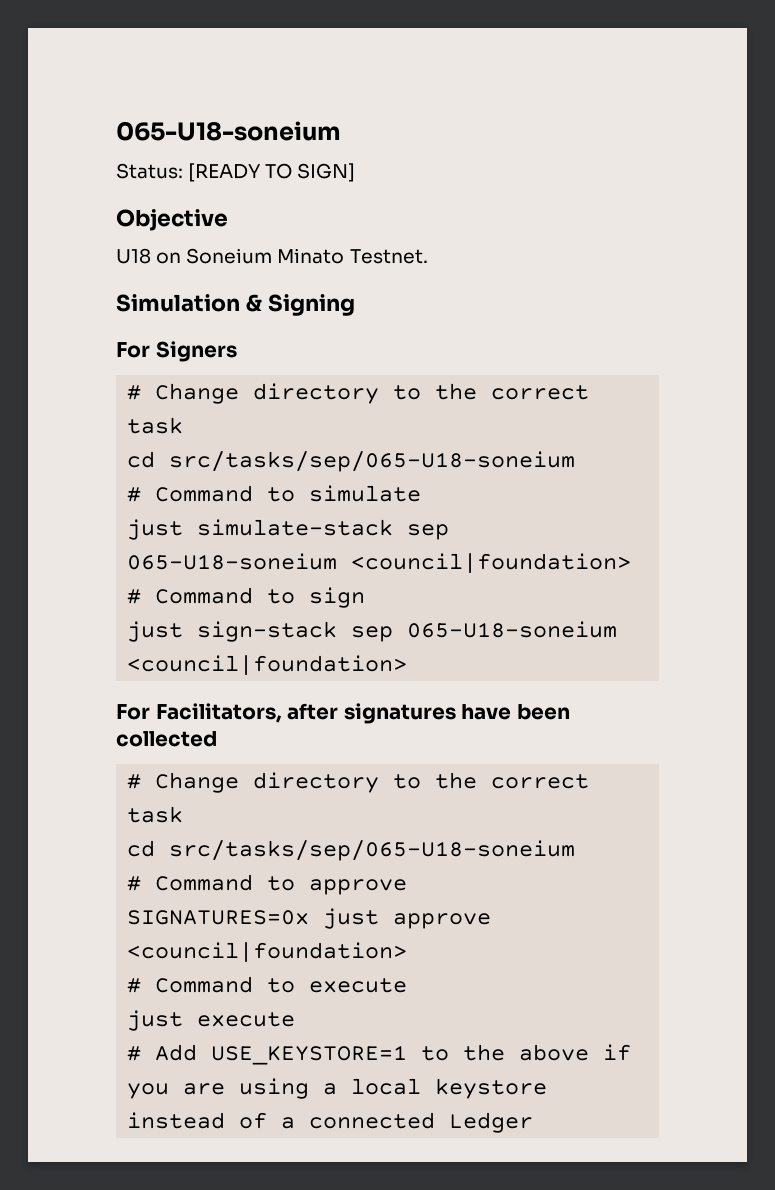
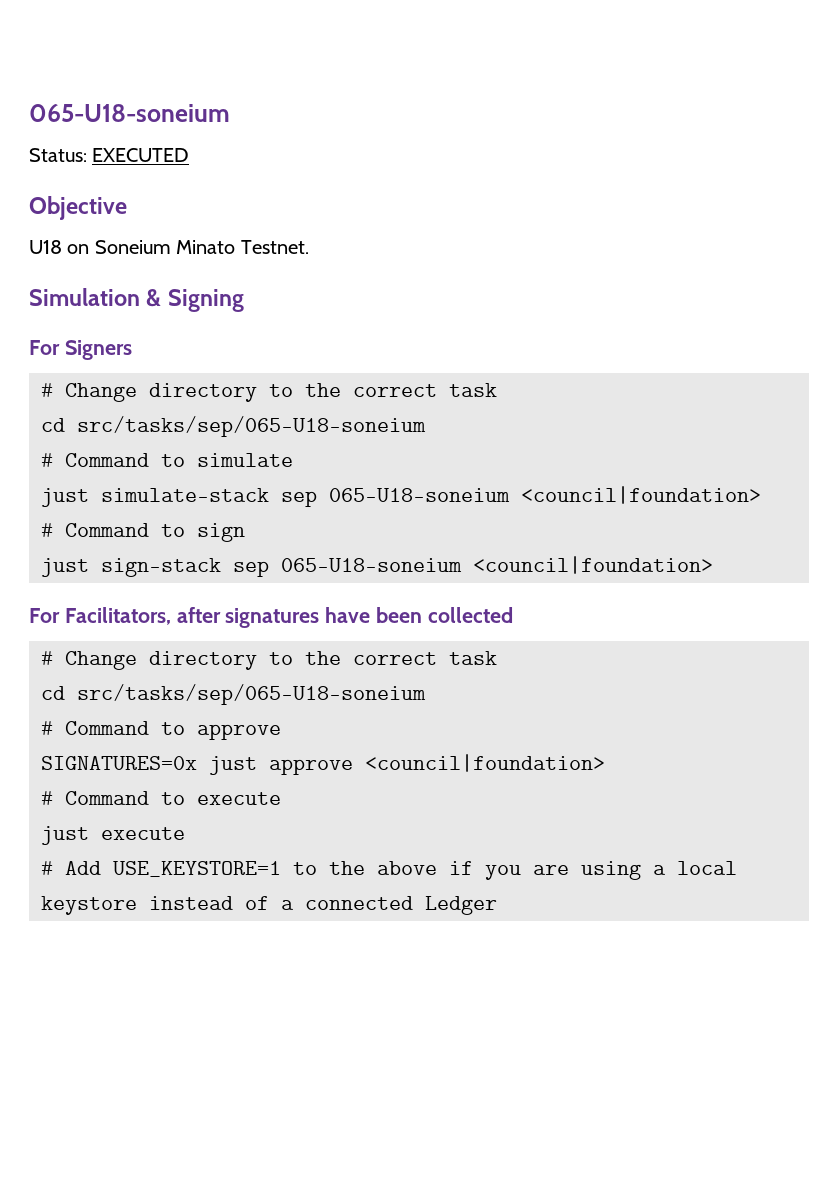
[188,163,356,182] [READY TO SIGN] -> [92,148,190,162] EXECUTED

